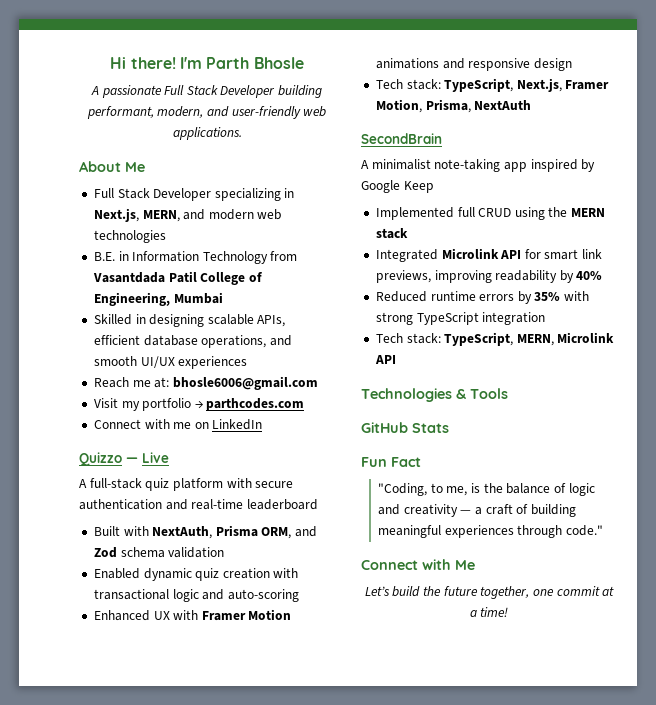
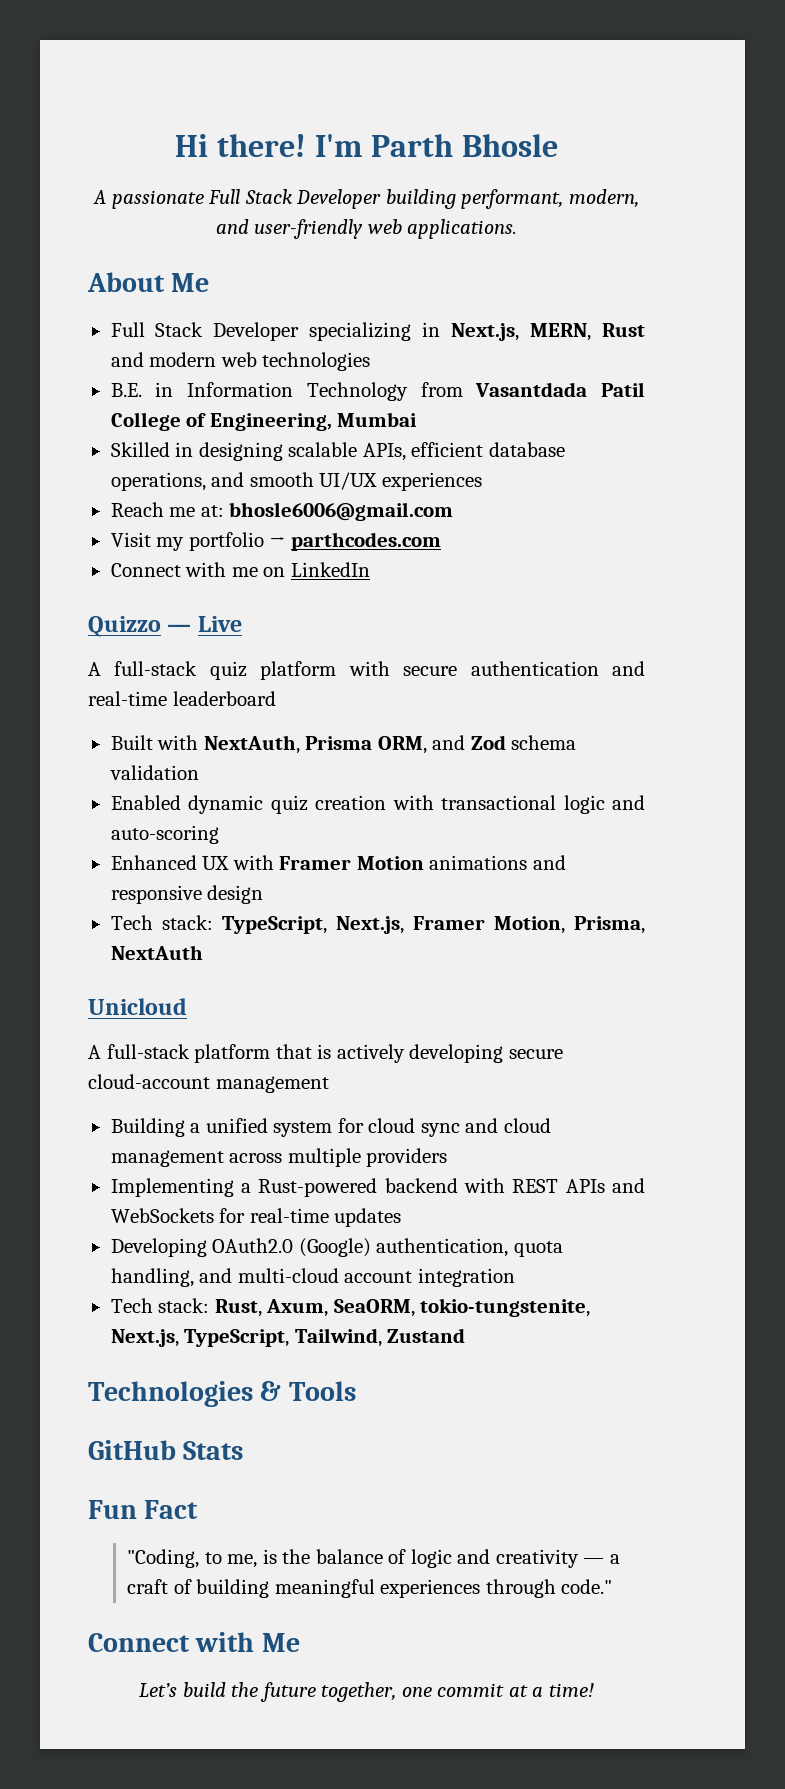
(180, 216) none -> [602,323,645,337] Rust
[361,133,442,144] [361,159,596,172] [361,180,434,193] [375,207,606,220] [375,228,408,239] [375,248,603,262] [375,270,603,283] [375,291,590,304] [375,312,546,325] [375,332,615,346] [374,355,396,364] SecondBrain // A minimalist note-taking app inspired by Google Keep // Implemented full CRUD using the MERN stack // Integrated Microlink API for smart link previews, improving readability by 40% // Reduced runtime errors by 35% with strong TypeScript integration // Tech stack: TypeScript, MERN, Microlink API -> [88,998,187,1015] [88,1044,563,1063] [88,1074,329,1093] [110,1118,551,1137] [110,1148,448,1167] [110,1178,646,1197] [110,1208,402,1227] [110,1238,563,1257] [110,1268,515,1287] [110,1298,591,1317] [110,1328,466,1347] Unicloud // A full-stack platform that is actively developing secure cloud-account management // Building a unified system for cloud sync and cloud management across multiple providers // Implementing a Rust-powered backend with REST APIs and WebSockets for real-time updates // Developing OAuth2.0 (Google) authentication, quota handling, and multi-cloud account integration // Tech stack: Rust, Axum, SeaORM, tokio-tungstenite, Next.js, TypeScript, Tailwind, Zustand

